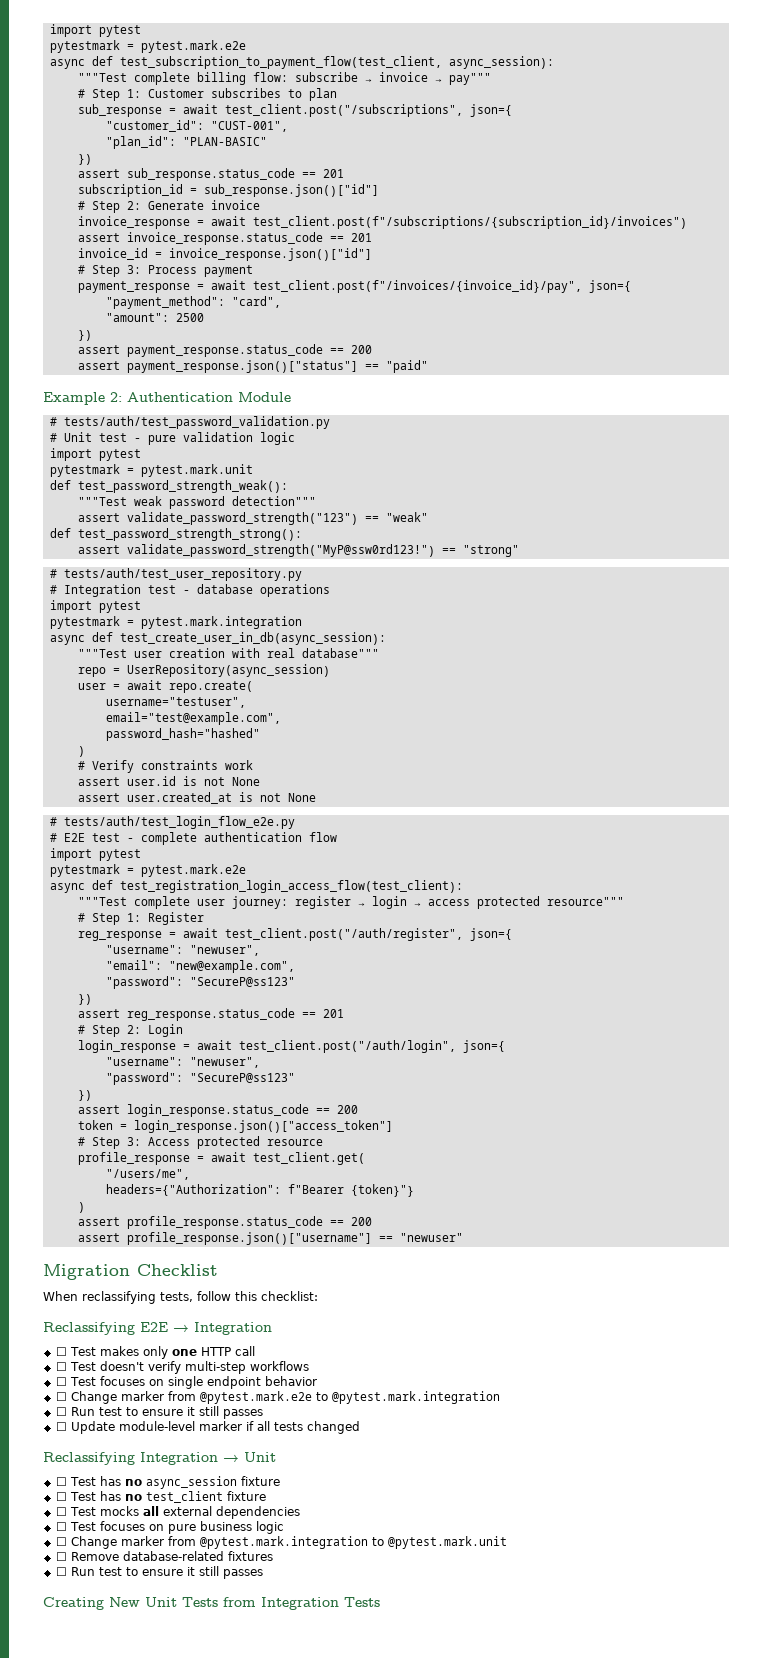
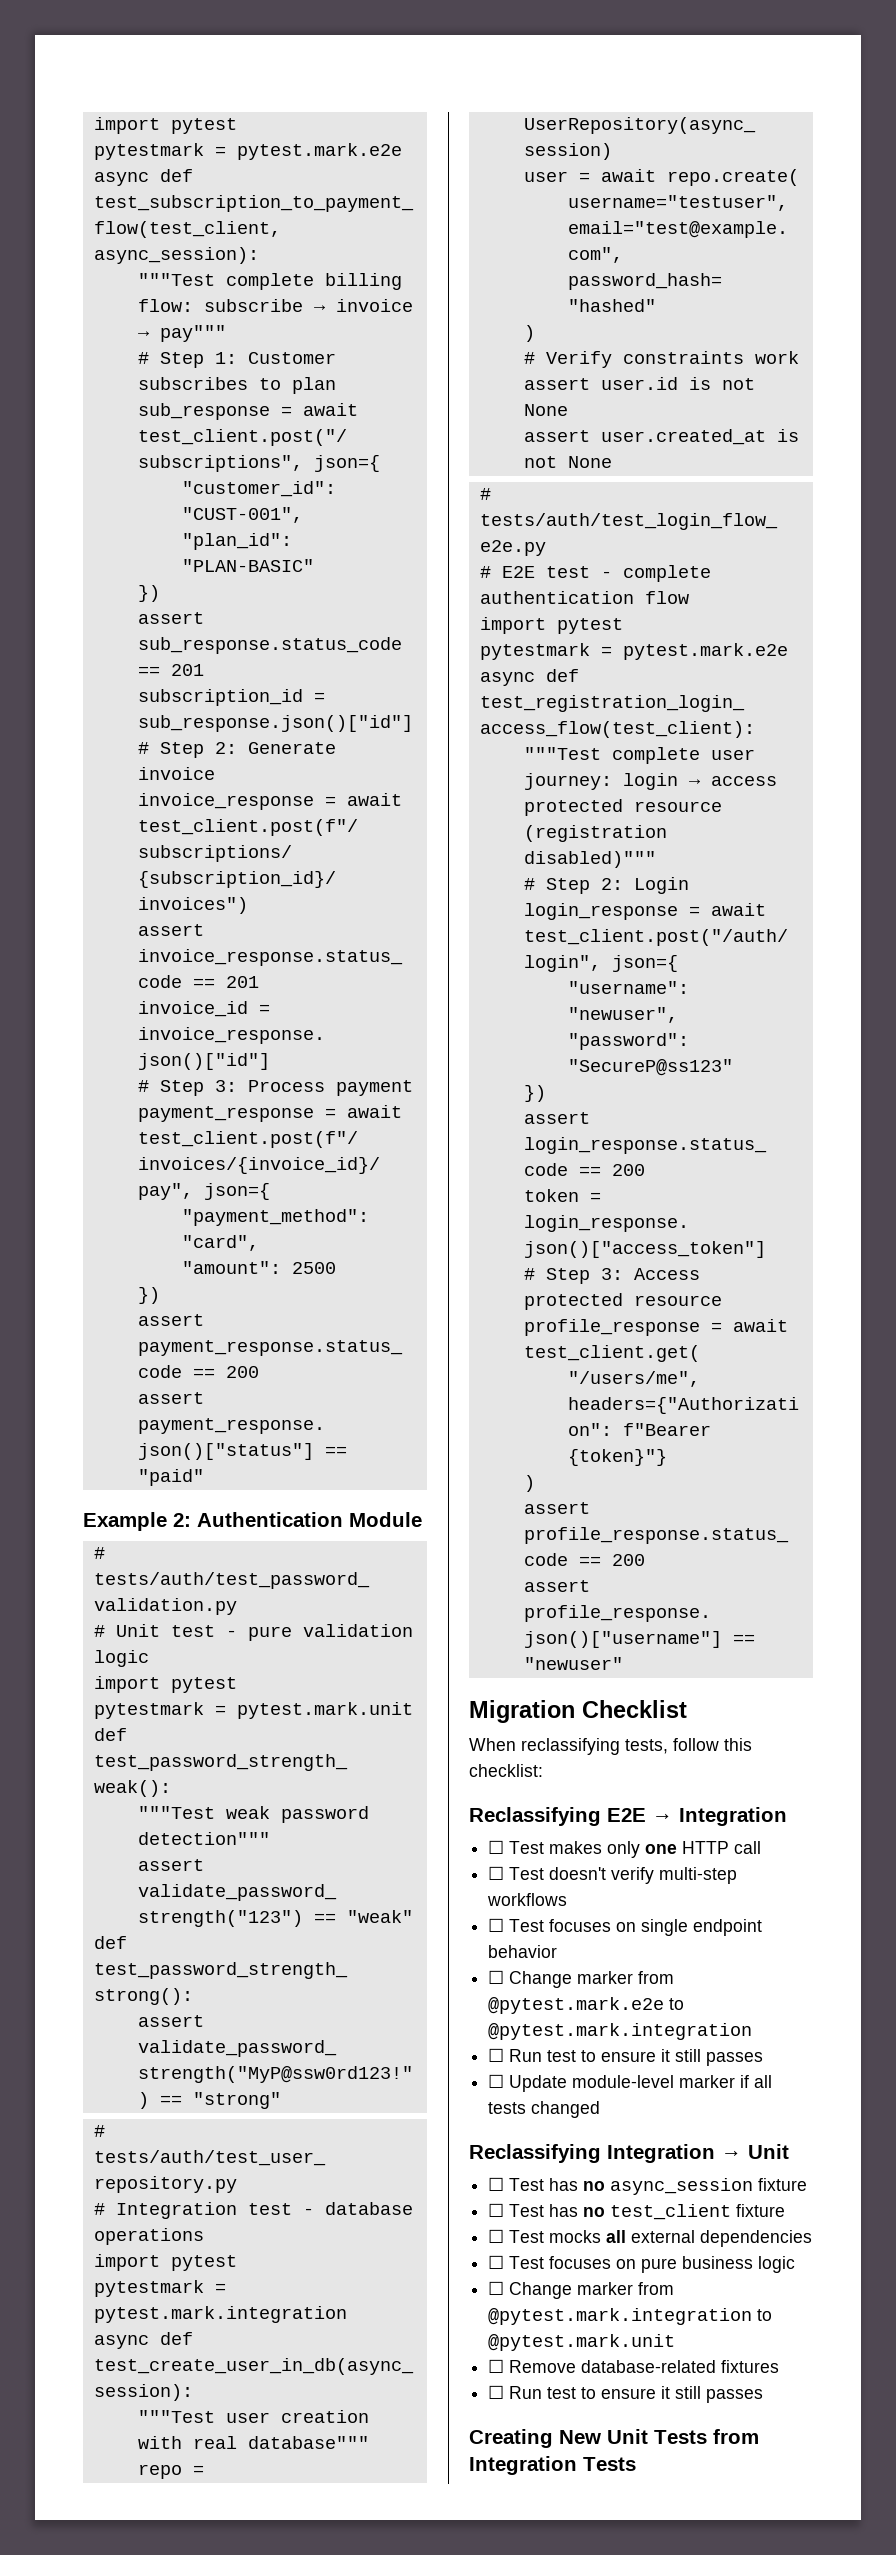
[294,896,365,909] register → -> (612, 781) none
[546,897,624,906] [77,912,204,925] [77,928,512,941] [105,945,260,956] [105,960,295,973] [105,976,295,989] [77,994,92,1005] [77,1008,344,1021] resource""" // # Step 1: Register // reg_response = await test_client.post("/auth/register", json={ // "username": "newuser", // "email": "new@example.com", // "password": "SecureP@ss123" // }) // assert reg_response.status_code == 201 -> [633,801,722,812] [523,825,667,842] [523,851,656,868] resource (registration disabled)"""

